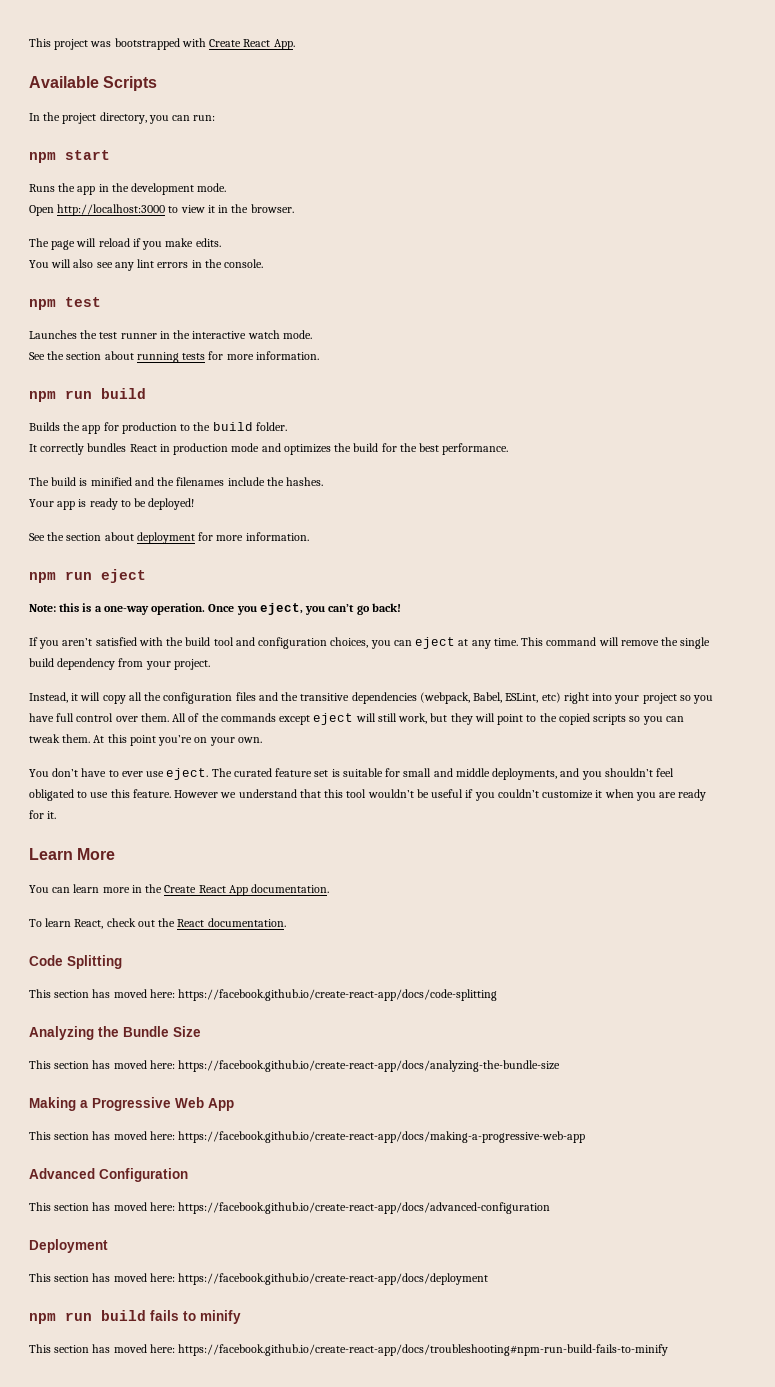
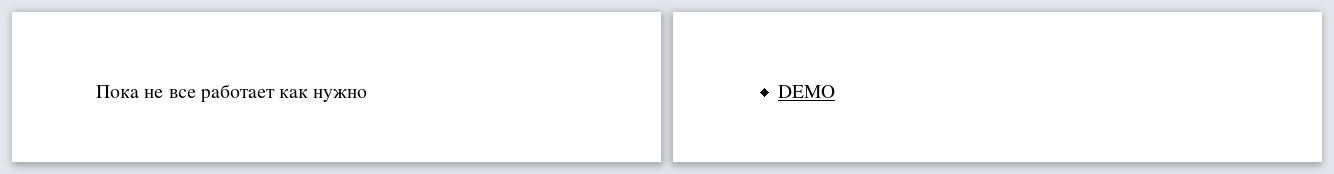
[29,38,295,50] [29,76,158,91] [29,112,216,124] [29,150,110,163] [29,183,227,195] [29,204,294,216] [29,238,221,250] [29,259,264,271] [29,297,101,310] [29,330,312,339] [29,351,319,363] [29,388,146,402] [29,422,287,434] [29,443,509,455] [29,477,324,486] [29,498,195,510] [29,532,309,544] [29,569,146,583] [29,603,401,615] [29,637,711,649] [29,658,210,670] [29,692,714,704] [29,713,684,725] [29,734,262,746] [29,768,675,780] [29,789,707,801] [29,810,57,819] [29,848,116,860] [29,884,330,896] [29,918,286,929] [29,955,122,969] [29,989,498,1001] [29,1026,201,1040] [29,1060,561,1072] [29,1097,234,1111] [29,1131,586,1143] [29,1168,188,1182] [29,1202,551,1214] [29,1239,108,1253] [29,1273,489,1285] [29,1310,241,1324] [29,1344,669,1356] This project was bootstrapped with Create React App. // Available Scripts // In the project directory, you can run: // npm start // Runs the app in the development mode. // Open http://localhost:3000 to view it in the browser. // The page will reload if you make edits. // You will also see any lint errors in the console. // npm test // Launches the test runner in the interactive watch mode. // See the section about running tests for more information. // npm run build // Builds the app for production to the build folder. // It correctly bundles React in production mode and optimizes the build for the best performance. // The build is minified and the filenames include the hashes. // Your app is ready to be deployed! // See the section about deployment for more information. // npm run eject // Note: this is a one-way operation. Once you eject, you can’t go back! // If you aren’t satisfied with the build tool and configuration choices, you can eject at any time. This command will remove the single build dependency from your project. // Instead, it will copy all the configuration files and the transitive dependencies (webpack, Babel, ESLint, etc) right into your project so you have full control over them. All of the commands except eject will still work, but they will point to the copied scripts so you can tweak them. At this point you’re on your own. // You don’t have to ever use eject. The curated feature set is suitable for small and middle deployments, and you shouldn’t feel obligated to use this feature. However we understand that this tool wouldn’t be useful if you couldn’t customize it when you are ready for it. // Learn More // You can learn more in the Create React App documentation. // To learn React, check out the React documentation. // Code Splitting // This section has moved here: https://facebook.github.io/create-react-app/docs/code-splitting // Analyzing the Bundle Size // This section has moved here: https://facebook.github.io/create-react-app/docs/analyzing-the-bundle-size // Making a Progressive Web App // This section has moved here: https://facebook.github.io/create-react-app/docs/making-a-progressive-web-app // Advanced Configuration // This section has moved here: https://facebook.github.io/create-react-app/docs/advanced-configuration // Deployment // This section has moved here: https://facebook.github.io/create-react-app/docs/deployment // npm run build fails to minify // This section has moved here: https://facebook.github.io/create-react-app/docs/troubleshooting#npm-run-build-fails-to-minify -> [96,84,368,103] [778,85,836,98] Пока не все работает как нужно // DEMO

